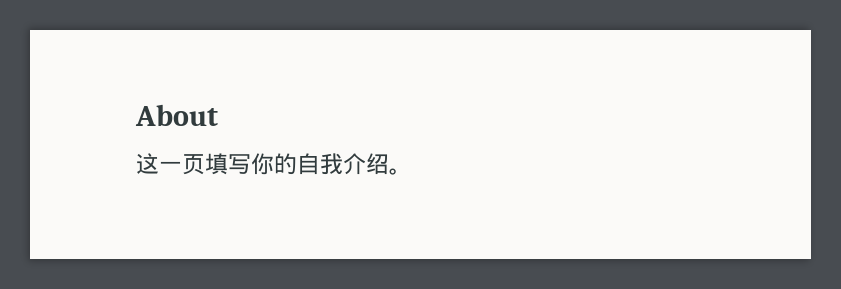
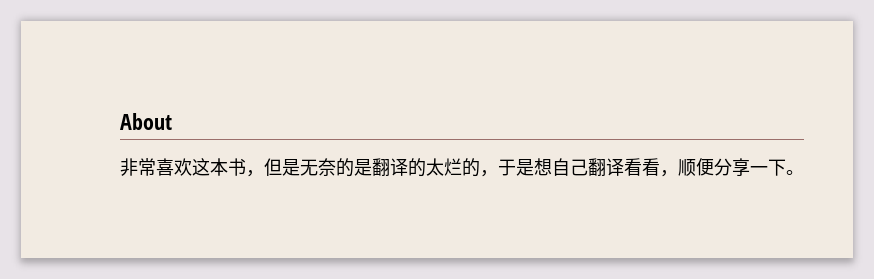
[136,153,389,175] 这一页填写你的自我介绍 -> [120,158,786,177] 非常喜欢这本书，但是无奈的是翻译的太烂的，于是想自己翻译看看，顺便分享一下

